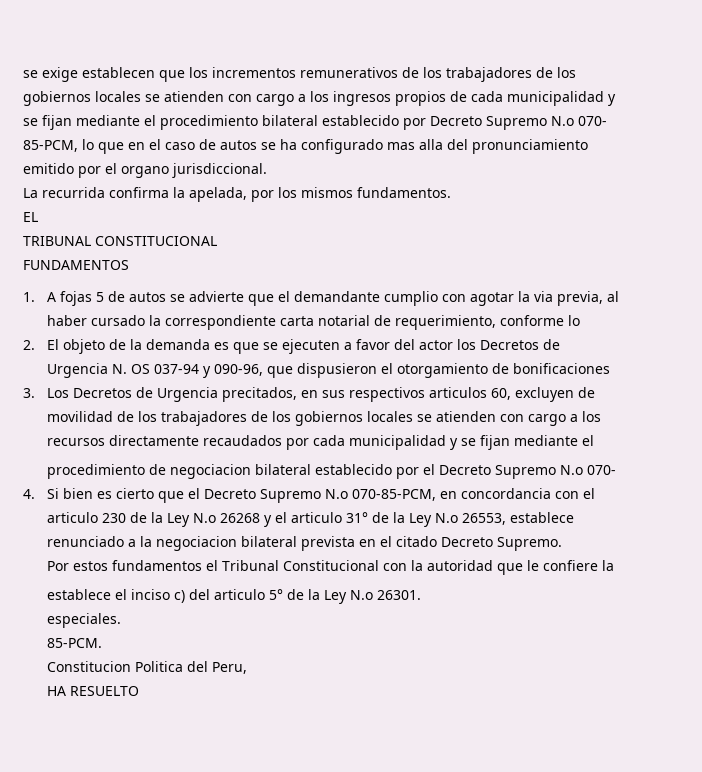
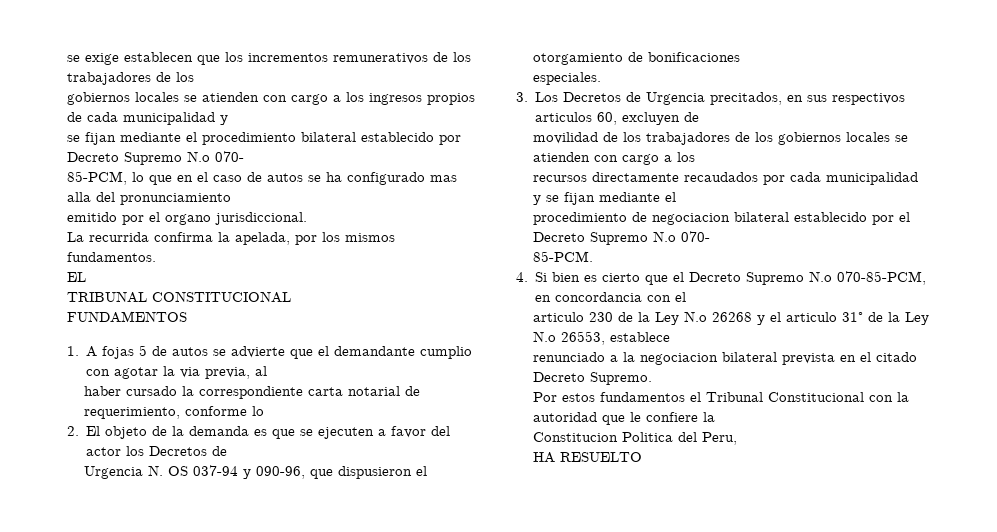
(610, 368) none -> [533,72,602,85] // especiales.
(616, 470) none -> [533,251,594,262] // 85-PCM.
[46,589,421,604] [46,613,121,628] [46,638,102,648] // establece el inciso c) del articulo 5° de la Ley N.o 26301. // especiales. // 85-PCM. -> (716, 417) none

